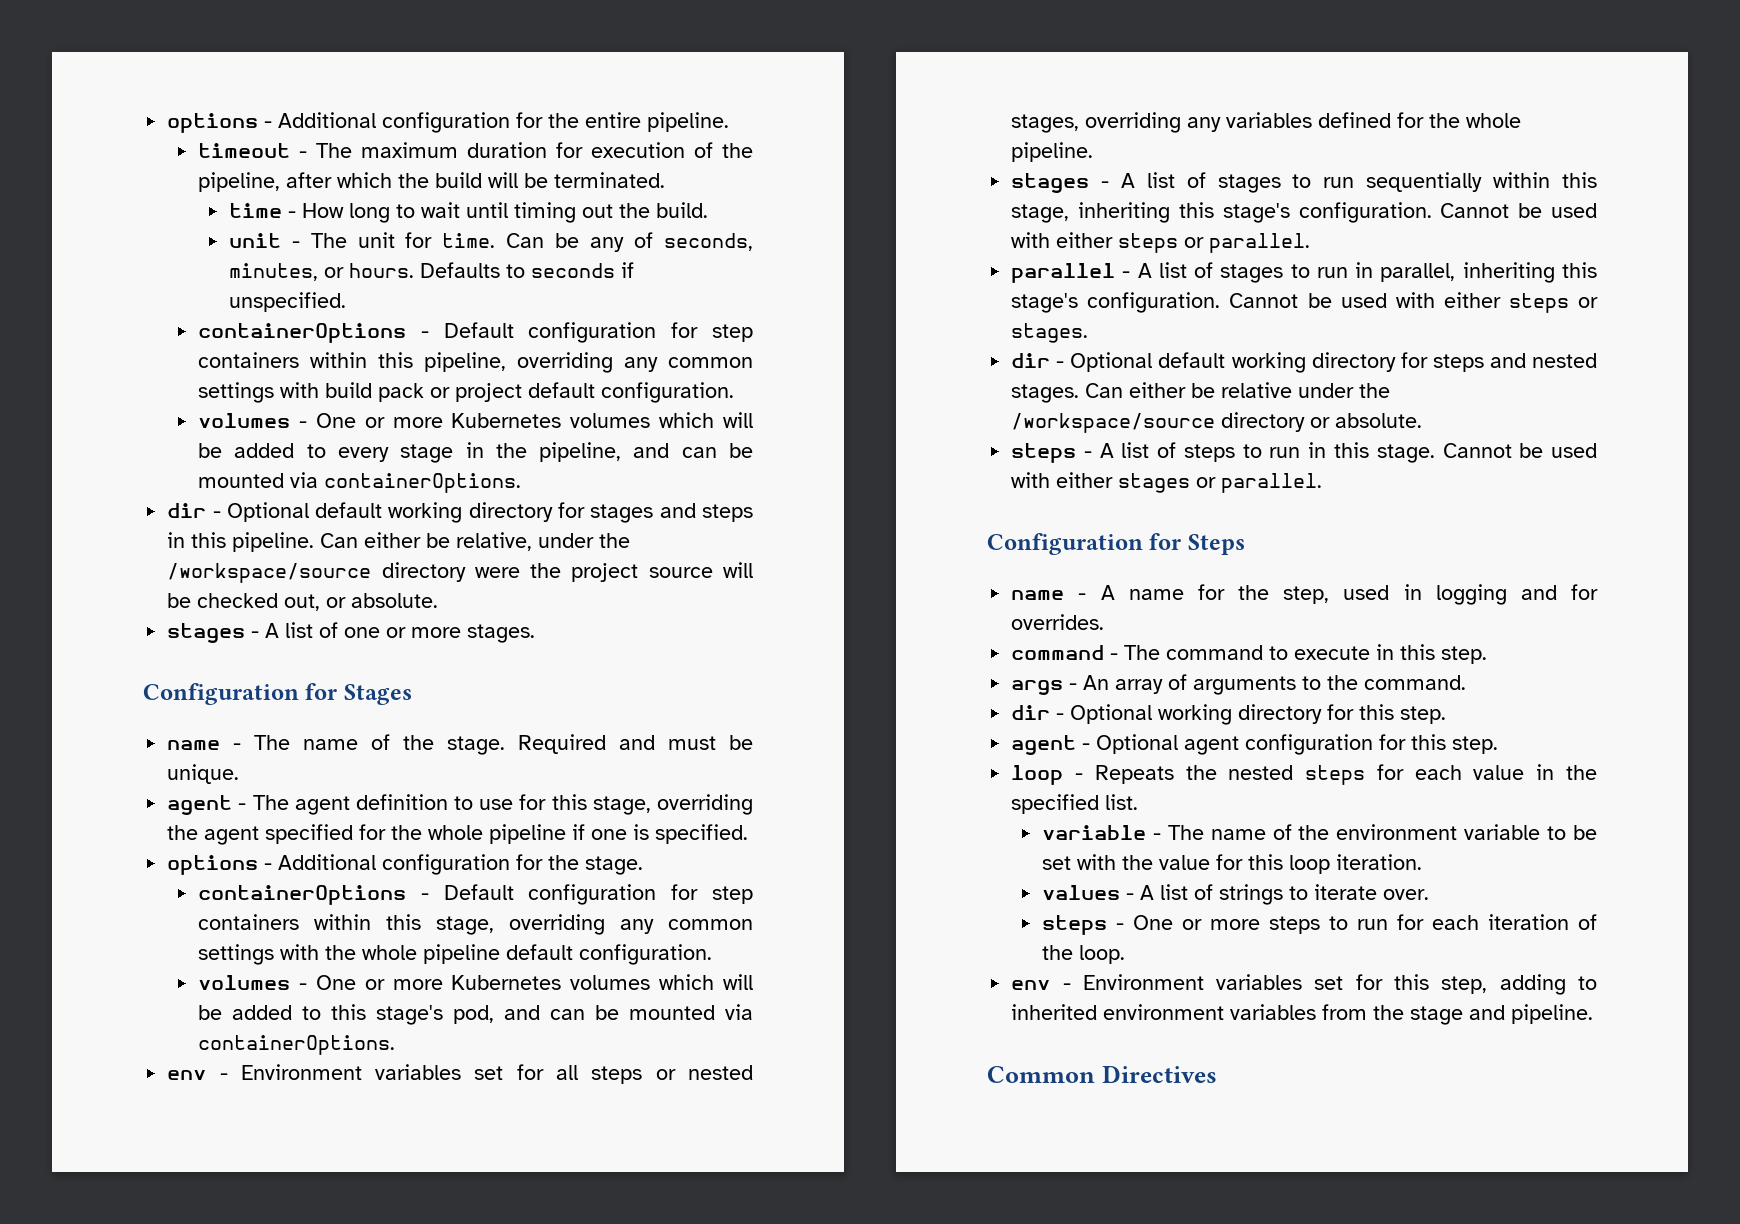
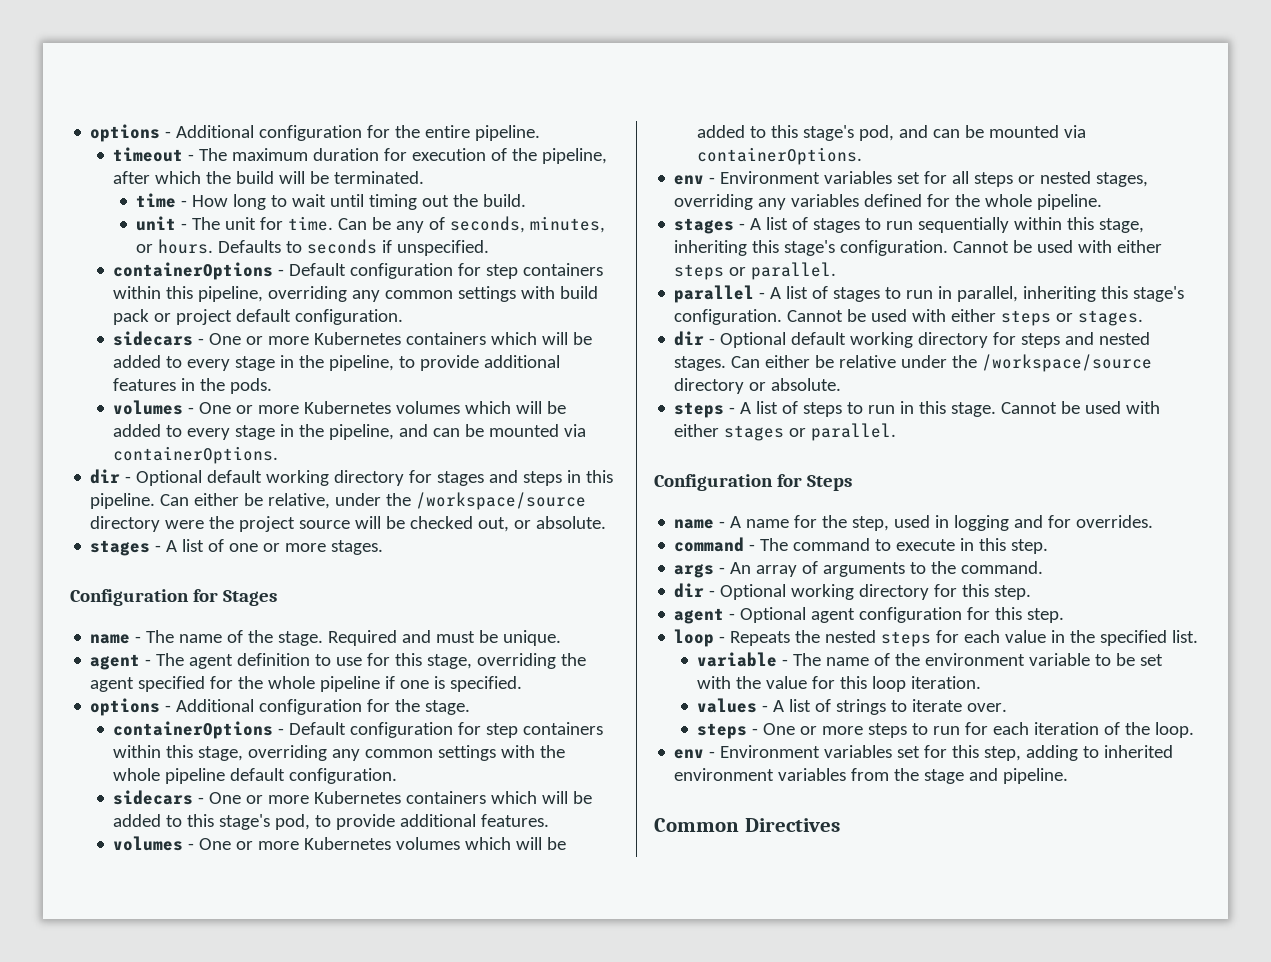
(734, 392) none -> [113,331,593,346] [113,355,561,371] [113,378,273,394] // sidecars - One or more Kubernetes containers which will be added to every stage in the pipeline, to provide additional features in the pods.
(712, 954) none -> [113,790,593,805] [113,814,550,830] // sidecars - One or more Kubernetes containers which will be added to this stage's pod, to provide additional features.

